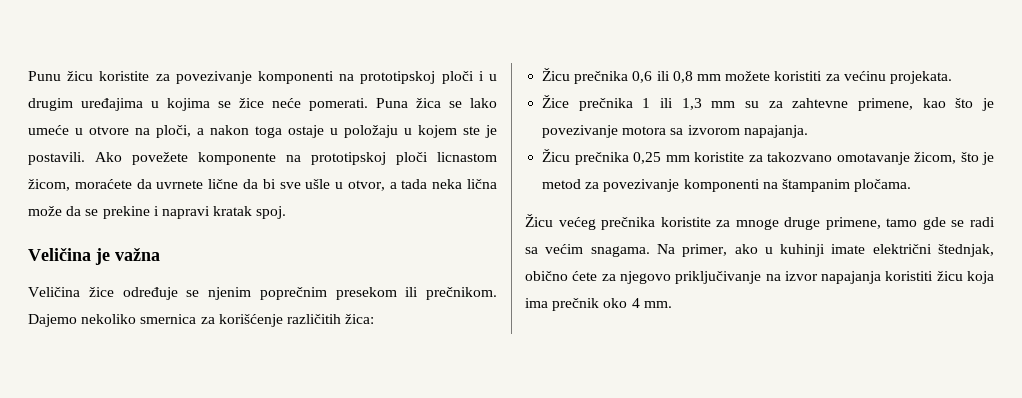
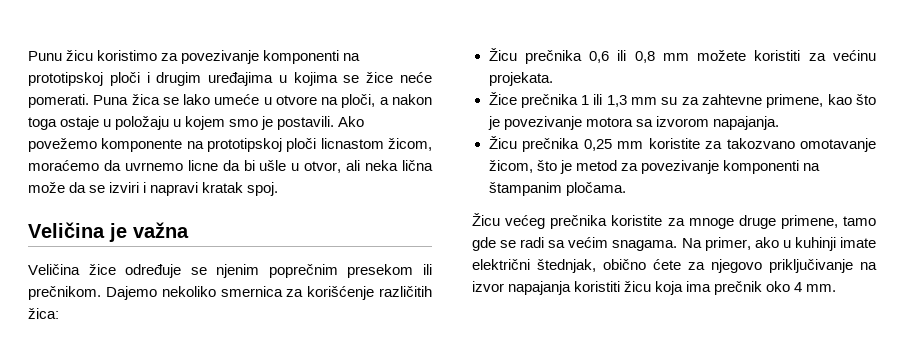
[99,71,150,81] koristite -> [97,50,158,61] koristimo
[488,74,497,81] u -> (150, 77) none
[463,126,480,135] ste -> [229,119,259,127] smo
[132,152,188,165] povežete -> [28,138,97,152] povežemo
[74,179,239,189] moraćete da uvrnete lične -> [28,160,218,171] moraćemo da uvrnemo licne
[279,182,301,189] sve -> (255, 165) none
[389,179,428,189] a tada -> [346,160,361,171] ali
[102,206,150,219] prekine -> [109,182,140,193] izviri

